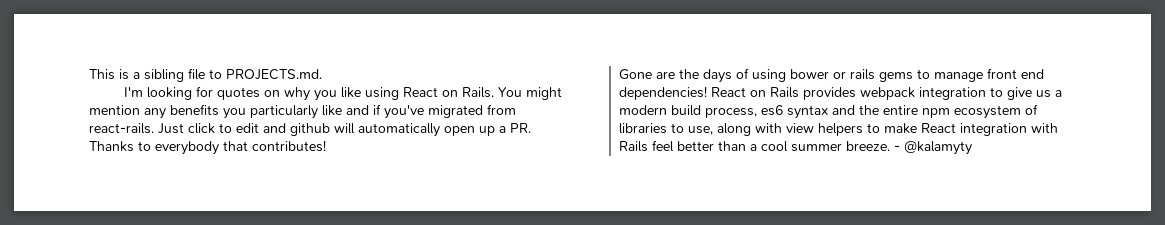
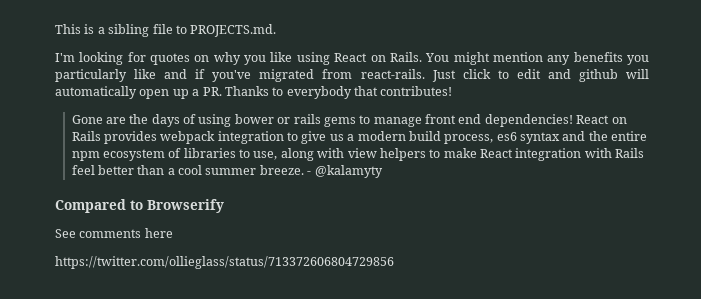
(973, 148) none -> [55,199,224,213] [55,228,173,238] [55,256,394,269] // Compared to Browserify // See comments here // https://twitter.com/ollieglass/status/713372606804729856

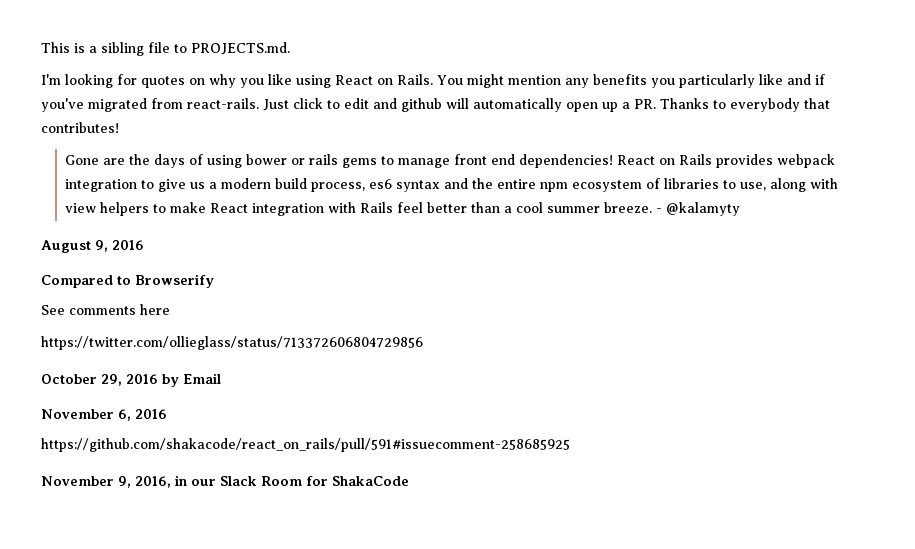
(383, 171) none -> [41,240,144,253] // August 9, 2016
(394, 262) none -> [41,373,221,387] [41,409,167,421] [41,438,570,452] [41,475,409,488] // October 29, 2016 by Email // November 6, 2016 // https://github.com/shakacode/react_on_rails/pull/591#issuecomment-258685925 // November 9, 2016, in our Slack Room for ShakaCode

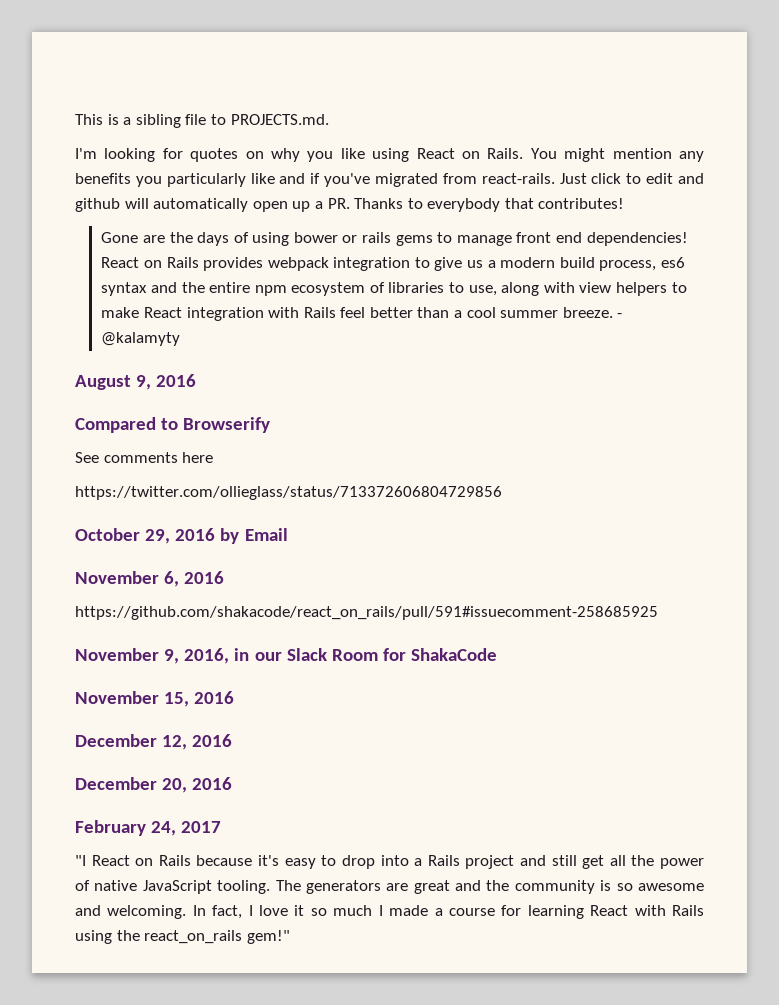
(409, 481) none -> [75,691,235,707] [75,734,233,750] [75,777,233,793] [75,820,222,836] [75,855,704,869] [75,880,704,894] [75,905,704,919] [75,930,290,944] // November 15, 2016 // December 12, 2016 // December 20, 2016 // February 24, 2017 // "I React on Rails because it's easy to drop into a Rails project and still get all the power of native JavaScript tooling. The generators are great and the community is so awesome and welcoming. In fact, I love it so much I made a course for learning React with Rails using the react_on_rails gem!"

